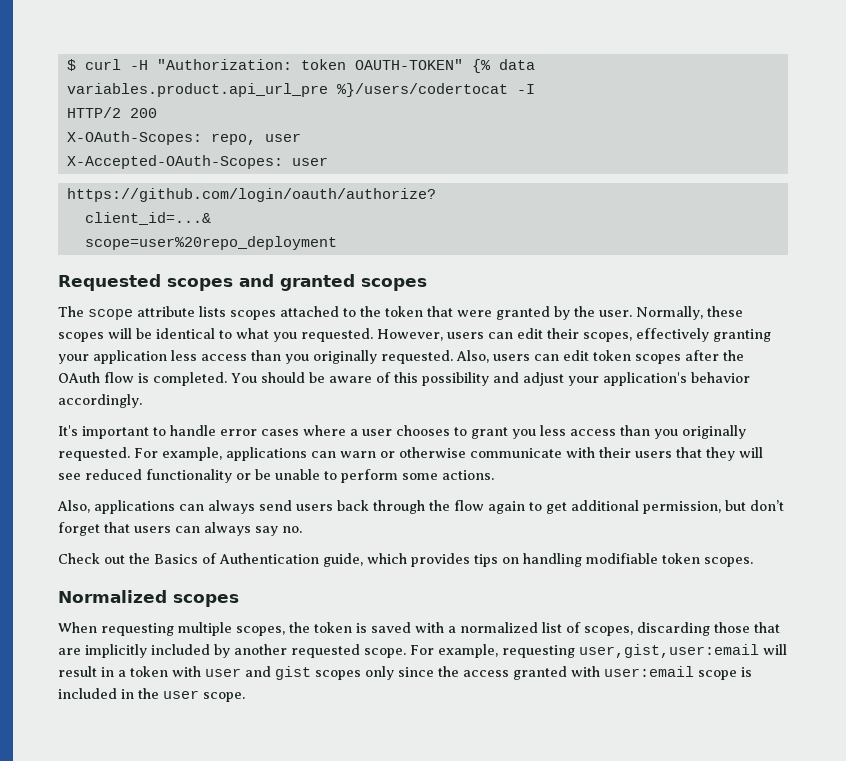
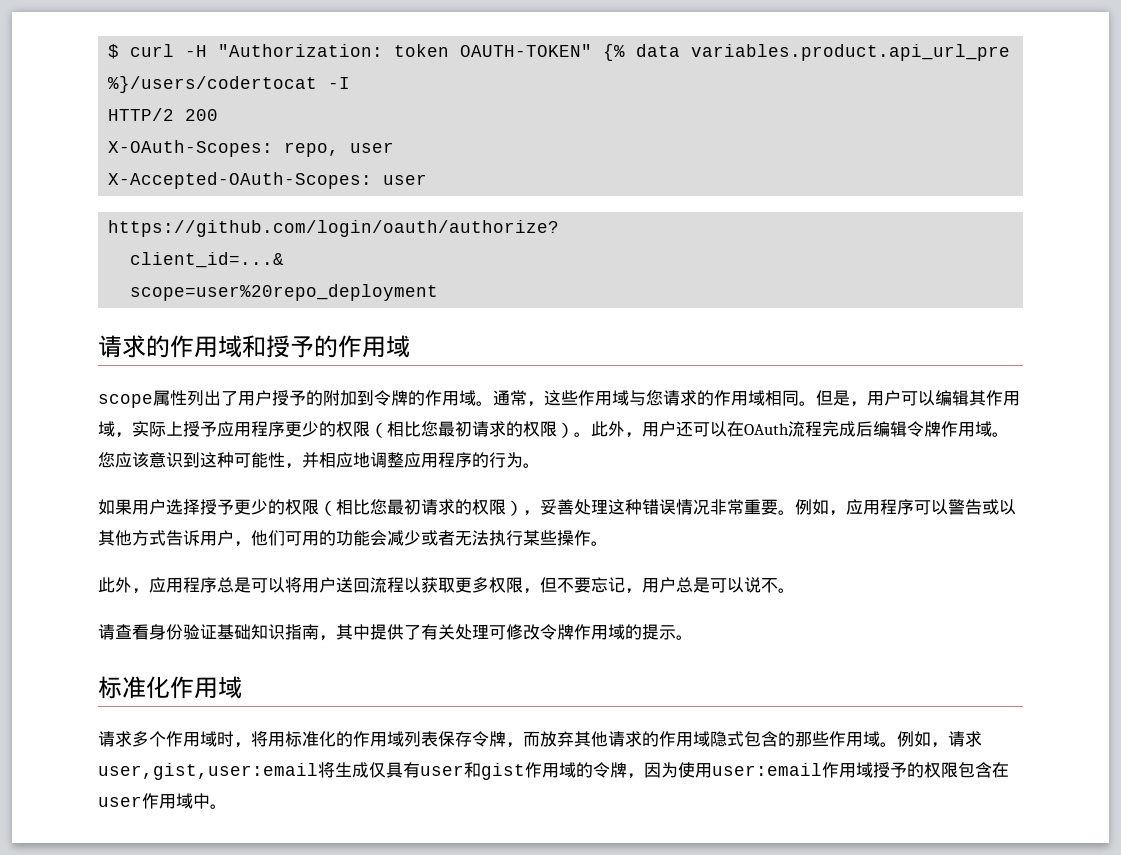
[58,274,427,291] [58,306,743,320] [58,328,771,342] [58,350,744,364] [58,372,750,386] [58,394,142,408] [58,425,746,439] [58,447,763,461] [58,469,494,483] [57,500,784,514] [58,522,302,536] [58,553,753,567] [58,590,239,607] [58,622,780,636] [58,644,787,658] [58,666,752,680] [58,688,245,702] Requested scopes and granted scopes // The scope attribute lists scopes attached to the token that were granted by the user. Normally, these scopes will be identical to what you requested. However, users can edit their scopes, effectively granting your application less access than you originally requested. Also, users can edit token scopes after the OAuth flow is completed. You should be aware of this possibility and adjust your application's behavior accordingly. // It's important to handle error cases where a user chooses to grant you less access than you originally requested. For example, applications can warn or otherwise communicate with their users that they will see reduced functionality or be unable to perform some actions. // Also, applications can always send users back through the flow again to get additional permission, but don’t forget that users can always say no. // Check out the Basics of Authentication guide, which provides tips on handling modifiable token scopes. // Normalized scopes // When requesting multiple scopes, the token is saved with a normalized list of scopes, discarding those that are implicitly included by another requested scope. For example, requesting user,gist,user:email will result in a token with user and gist scopes only since the access granted with user:email scope is included in the user scope. -> [98,335,410,358] [98,390,1020,408] [98,421,1009,438] [98,452,540,469] [98,499,1016,516] [98,530,608,547] [98,577,795,594] [98,624,693,641] [98,676,242,699] [98,731,982,748] [98,762,1009,780] [98,793,227,809] 请求的作用域和授予的作用域 // scope属性列出了用户授予的附加到令牌的作用域。通常，这些作用域与您请求的作用域相同。但是，用户可以编辑其作用域，实际上授予应用程序更少的权限（相比您最初请求的权限）。此外，用户还可以在OAuth流程完成后编辑令牌作用域。您应该意识到这种可能性，并相应地调整应用程序的行为。 // 如果用户选择授予更少的权限（相比您最初请求的权限），妥善处理这种错误情况非常重要。例如，应用程序可以警告或以其他方式告诉用户，他们可用的功能会减少或者无法执行某些操作。 // 此外，应用程序总是可以将用户送回流程以获取更多权限，但不要忘记，用户总是可以说不。 // 请查看身份验证基础知识指南，其中提供了有关处理可修改令牌作用域的提示。 // 标准化作用域 // 请求多个作用域时，将用标准化的作用域列表保存令牌，而放弃其他请求的作用域隐式包含的那些作用域。例如，请求user,gist,user:email将生成仅具有user和gist作用域的令牌，因为使用user:email作用域授予的权限包含在user作用域中。

